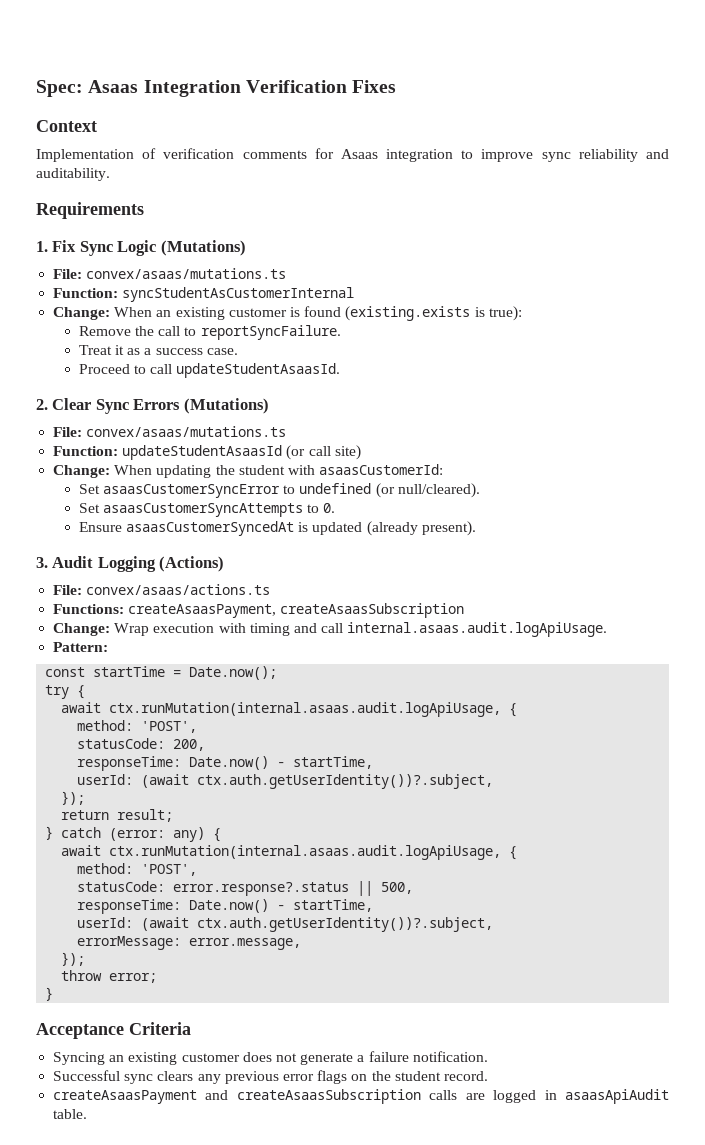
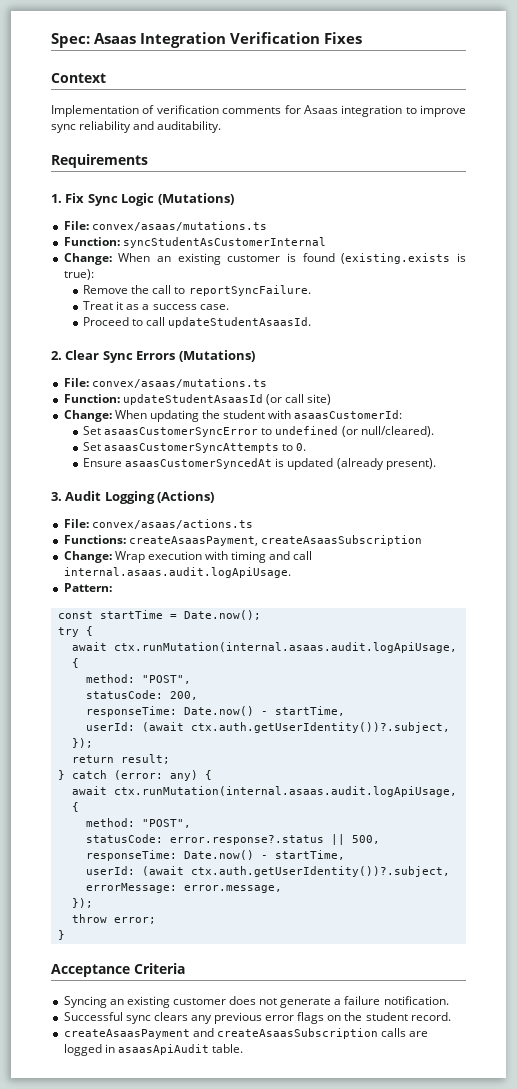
[141,721,198,733] 'POST', -> [141,675,191,684] "POST",
[141,864,198,876] 'POST', -> [141,819,191,828] "POST",

